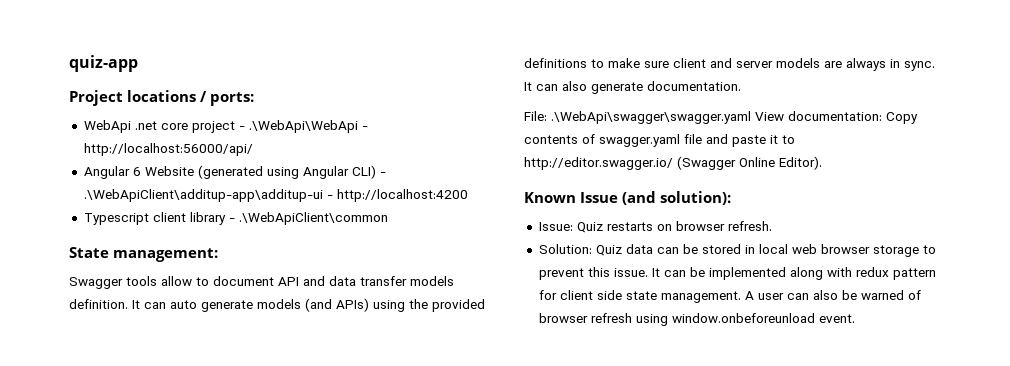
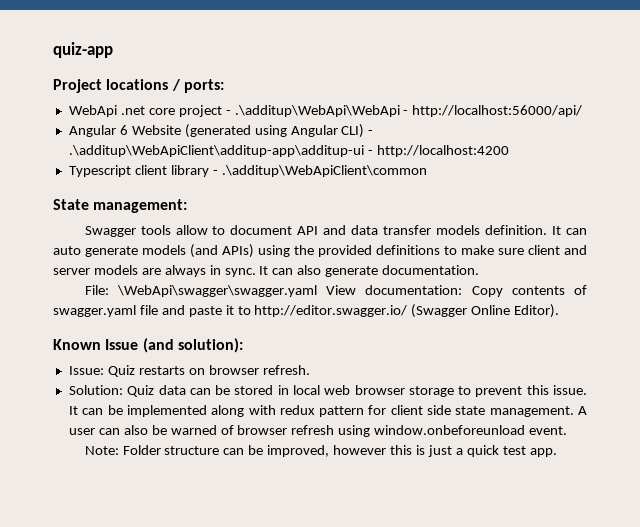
[248,120,358,133] .\WebApi\WebApi -> [234,105,400,117] .\additup\WebApi\WebApi
[83,189,323,202] .\WebApiClient\additup-app\additup-ui -> [68,145,364,157] .\additup\WebApiClient\additup-app\additup-ui
[238,212,388,225] .\WebApiClient\common -> [221,165,427,177] .\additup\WebApiClient\common
[551,111,751,124] .\WebApi\swagger\swagger.yaml -> [116,285,317,297] \WebApi\swagger\swagger.yaml
(855, 318) none -> [84,445,557,457] // Note: Folder structure can be improved, however this is just a quick test app.

